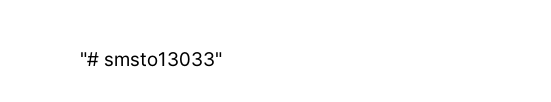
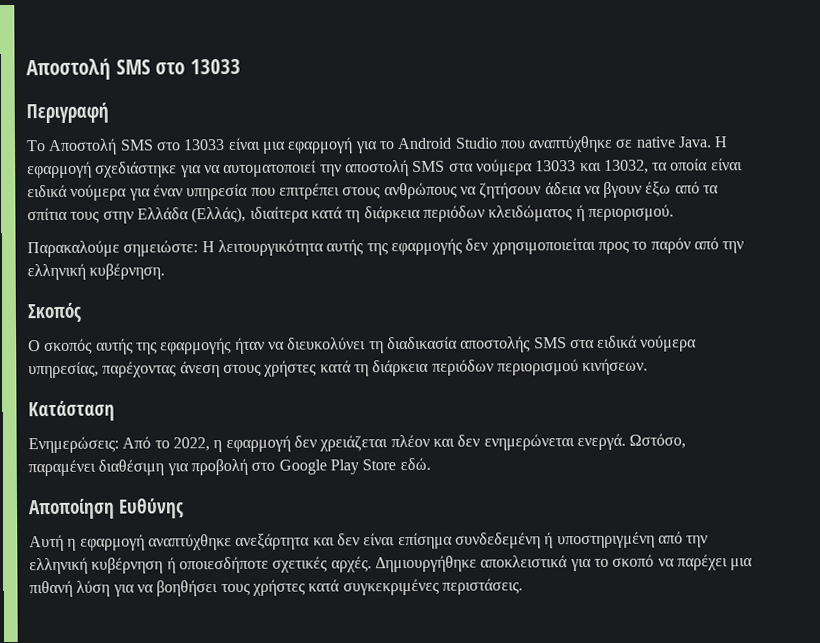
[80,52,223,67] "# smsto13033" -> [26,58,241,81] [26,102,109,124] [26,135,729,156] [27,158,743,179] [27,181,720,201] [27,204,674,224] [27,237,745,258] [27,263,166,281] [27,302,81,323] [28,335,698,356] [28,358,649,379] [28,400,115,422] [28,433,687,454] [28,457,431,477] [28,498,184,520] [29,531,709,552] [29,554,754,575] [29,578,523,598] Αποστολή SMS στο 13033 // Περιγραφή // Το Αποστολή SMS στο 13033 είναι μια εφαρμογή για το Android Studio που αναπτύχθηκε σε native Java. Η εφαρμογή σχεδιάστηκε για να αυτοματοποιεί την αποστολή SMS στα νούμερα 13033 και 13032, τα οποία είναι ειδικά νούμερα για έναν υπηρεσία που επιτρέπει στους ανθρώπους να ζητήσουν άδεια να βγουν έξω από τα σπίτια τους στην Ελλάδα (Ελλάς), ιδιαίτερα κατά τη διάρκεια περιόδων κλειδώματος ή περιορισμού. // Παρακαλούμε σημειώστε: Η λειτουργικότητα αυτής της εφαρμογής δεν χρησιμοποιείται προς το παρόν από την ελληνική κυβέρνηση. // Σκοπός // Ο σκοπός αυτής της εφαρμογής ήταν να διευκολύνει τη διαδικασία αποστολής SMS στα ειδικά νούμερα υπηρεσίας, παρέχοντας άνεση στους χρήστες κατά τη διάρκεια περιόδων περιορισμού κινήσεων. // Κατάσταση // Ενημερώσεις: Από το 2022, η εφαρμογή δεν χρειάζεται πλέον και δεν ενημερώνεται ενεργά. Ωστόσο, παραμένει διαθέσιμη για προβολή στο Google Play Store εδώ. // Αποποίηση Ευθύνης // Αυτή η εφαρμογή αναπτύχθηκε ανεξάρτητα και δεν είναι επίσημα συνδεδεμένη ή υποστηριγμένη από την ελληνική κυβέρνηση ή οποιεσδήποτε σχετικές αρχές. Δημιουργήθηκε αποκλειστικά για το σκοπό να παρέχει μια πιθανή λύση για να βοηθήσει τους χρήστες κατά συγκεκριμένες περιστάσεις.

